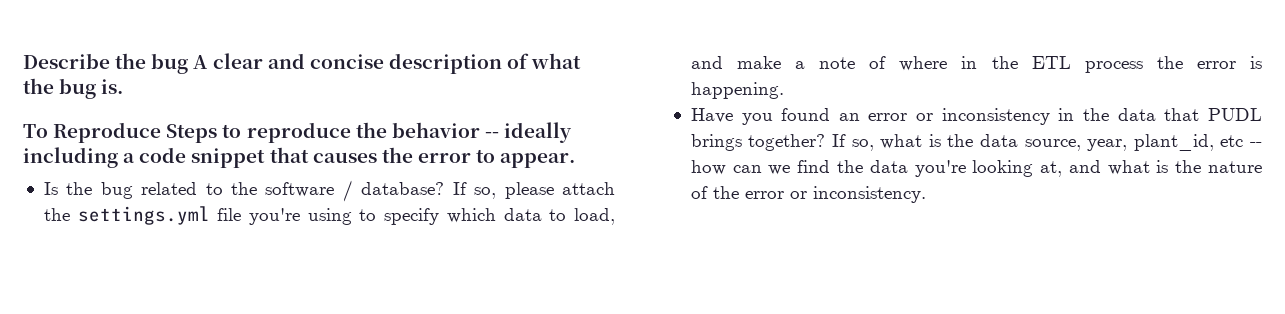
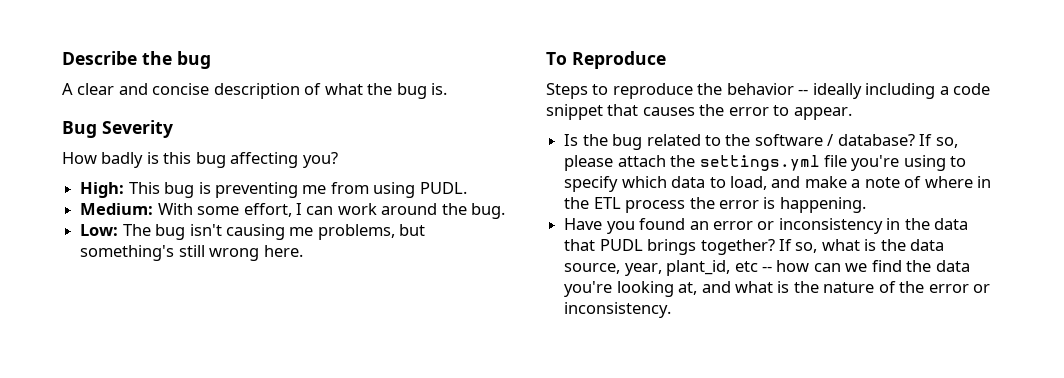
(189, 63) none -> (211, 60) //
(124, 86) none -> [62,120,173,138] [62,152,338,168] [80,182,467,198] [80,203,506,219] [80,224,426,240] [80,245,303,261] // Bug Severity // How badly is this bug affecting you? // High: This bug is preventing me from using PUDL. // Medium: With some effort, I can work around the bug. // Low: The bug isn't causing me problems, but something's still wrong here.
(162, 132) none -> (666, 60) //

